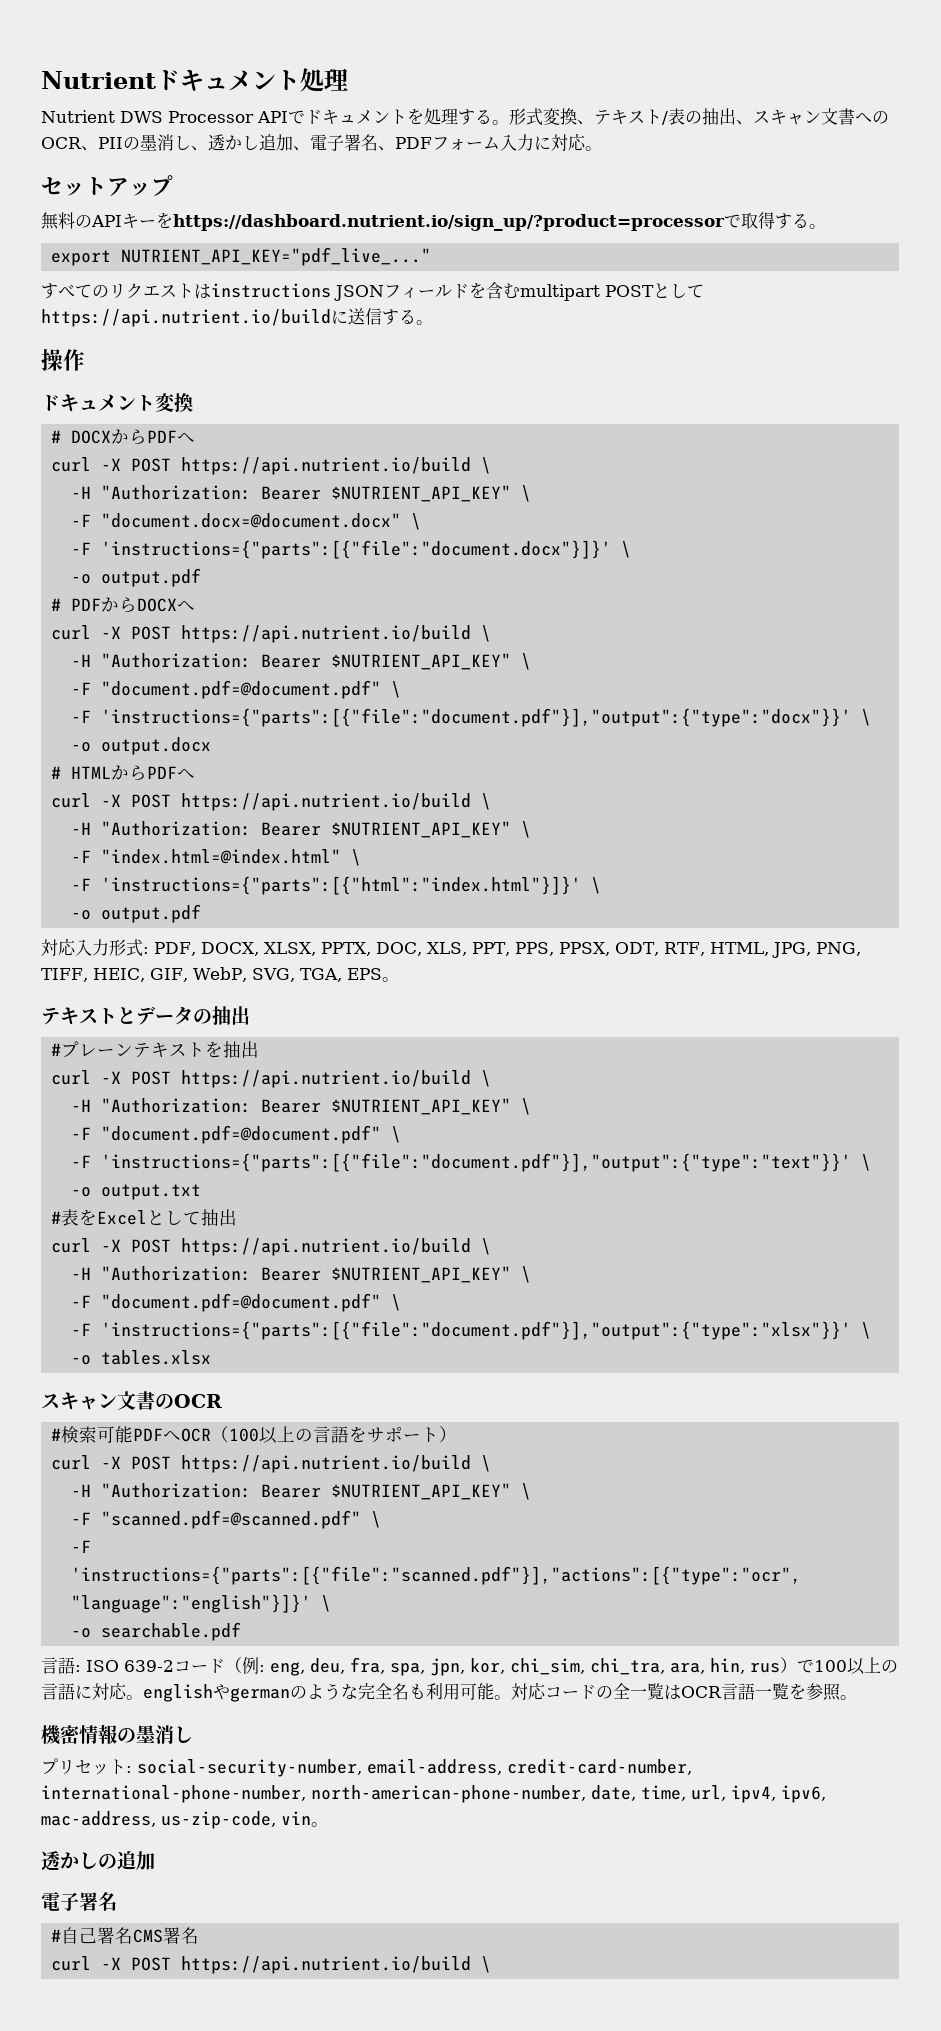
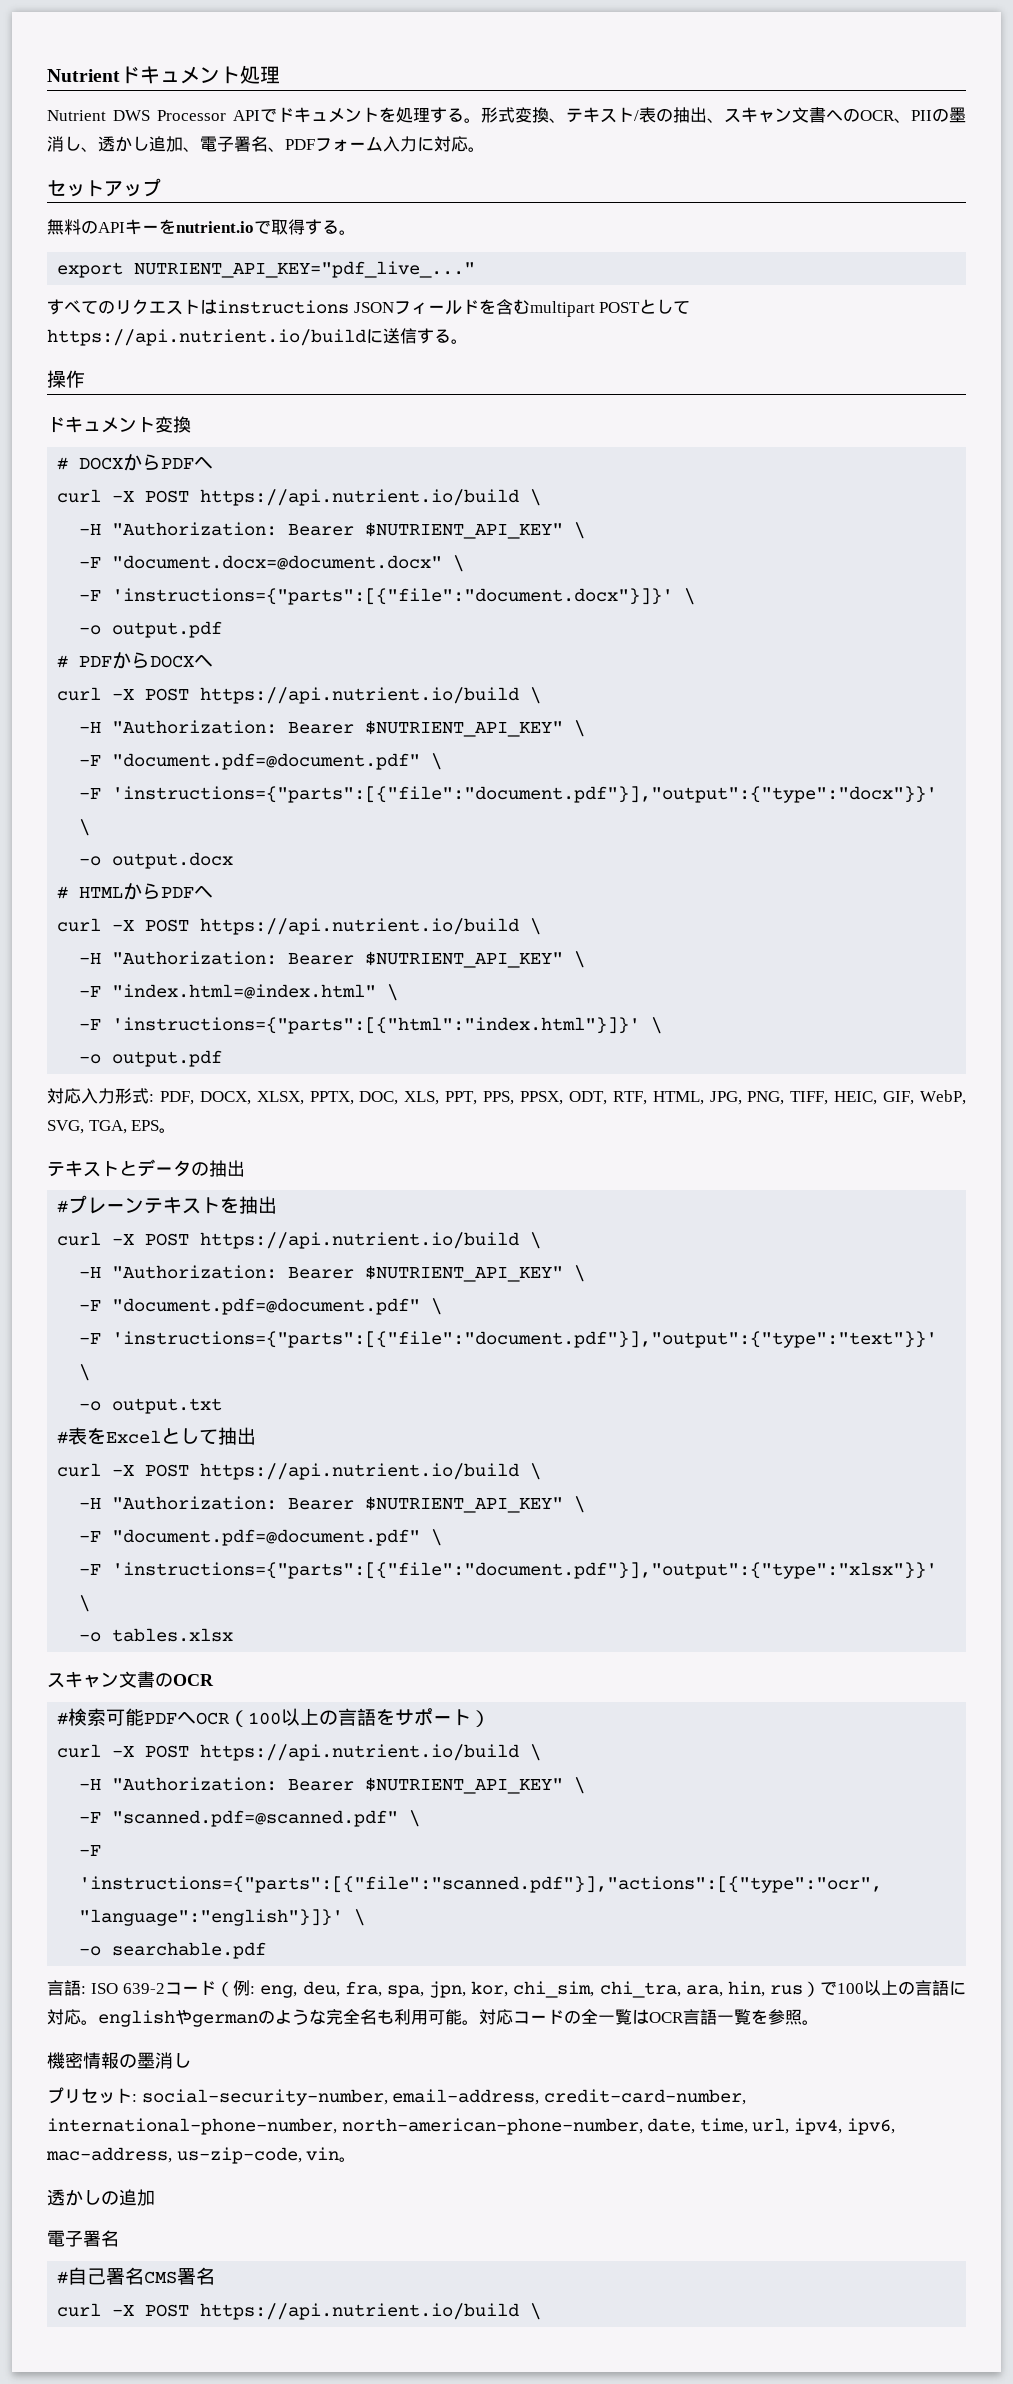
[173,214,725,231] https://dashboard.nutrient.io/sign_up/?product=processor -> [176,221,254,233] nutrient.io

